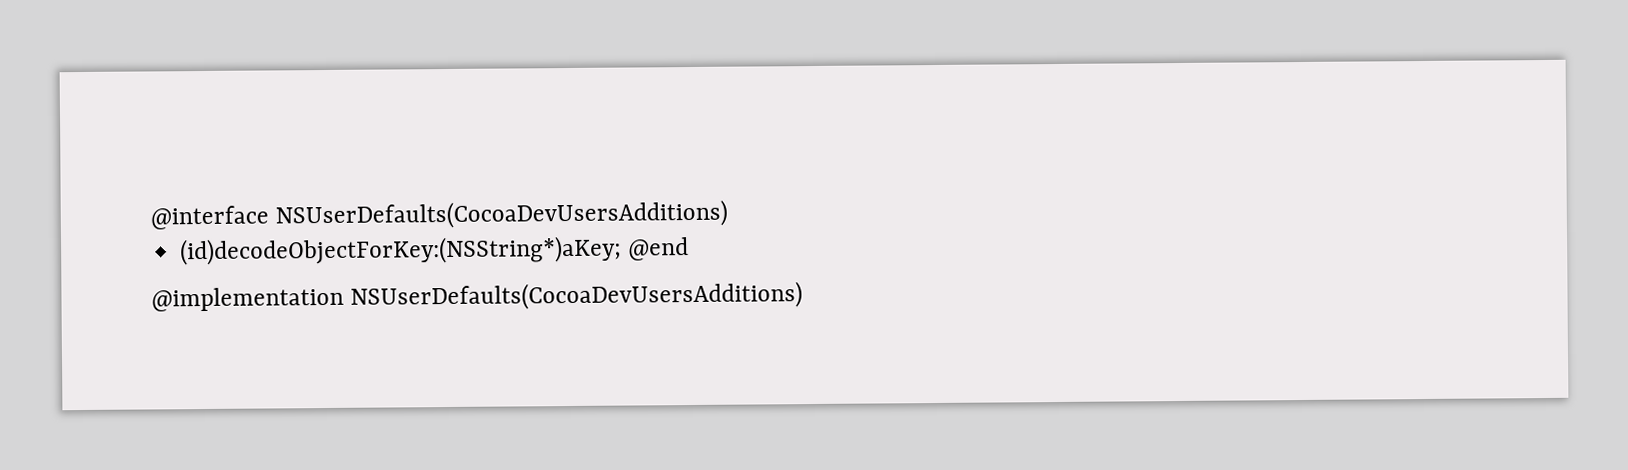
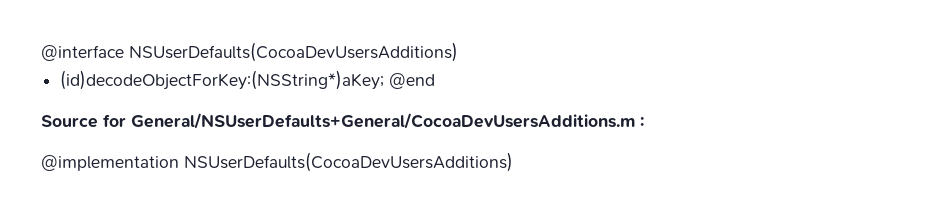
(690, 249) none -> [41,113,644,129] // Source for General/NSUserDefaults+General/CocoaDevUsersAdditions.m :

